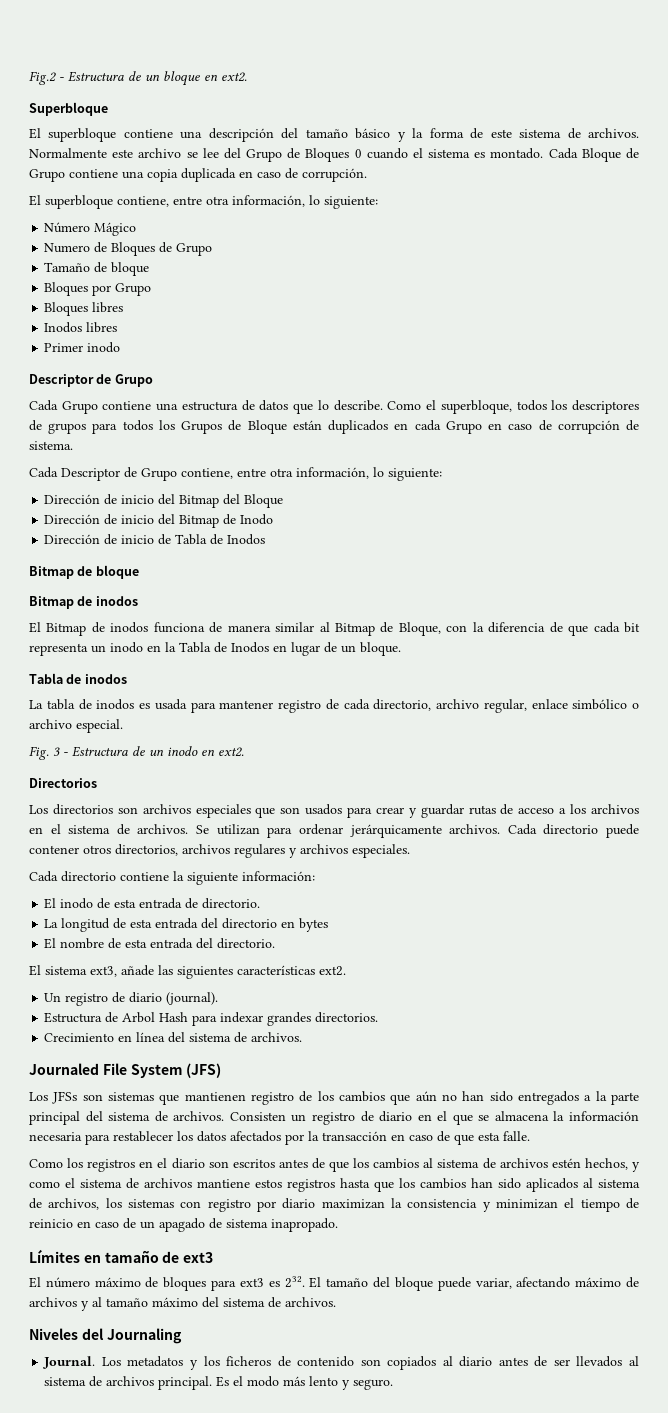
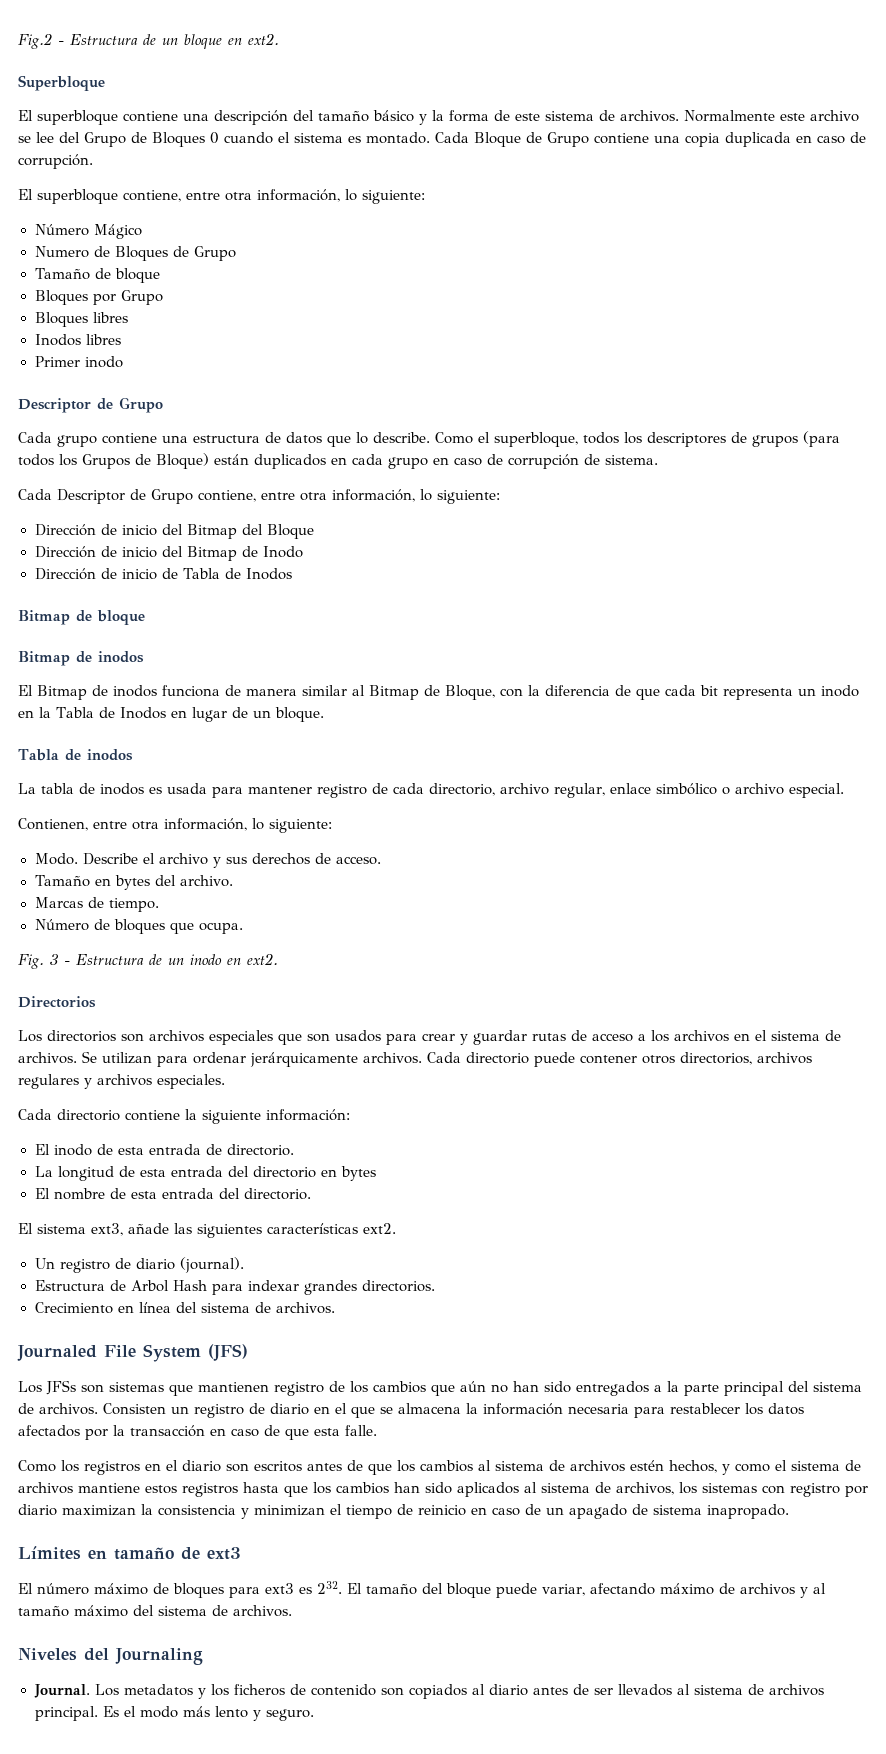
[61,401,98,414] Grupo -> [57,435,97,447] grupo
[92,423,118,434] para -> [803,431,840,447] (para
[247,420,287,434] Bloque -> [156,453,209,469] Bloque)
[445,421,482,434] Grupo -> [388,457,428,469] grupo
(123, 726) none -> [18,818,332,833] [34,853,381,868] [34,875,234,890] [34,897,159,912] [34,919,243,934] // Contienen, entre otra información, lo siguiente: // Modo. Describe el archivo y sus derechos de acceso. // Tamaño en bytes del archivo. // Marcas de tiempo. // Número de bloques que ocupa.

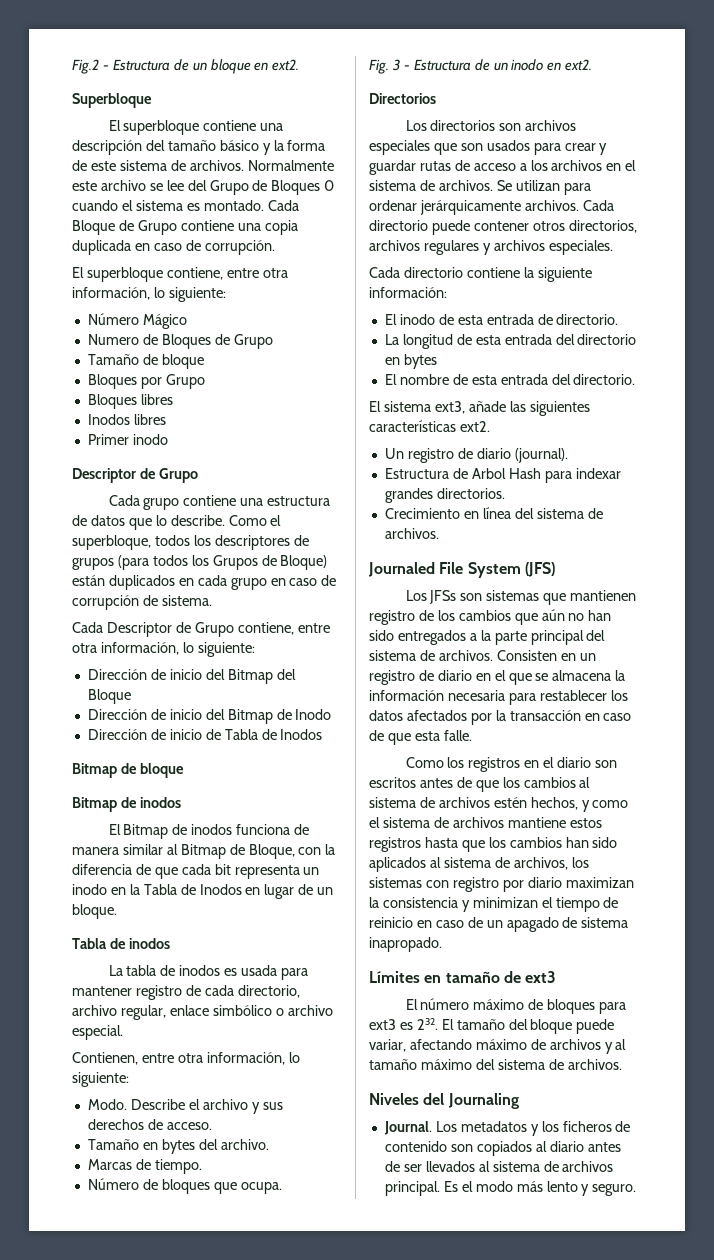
(166, 1409) none -> [560,653,576,661] en

